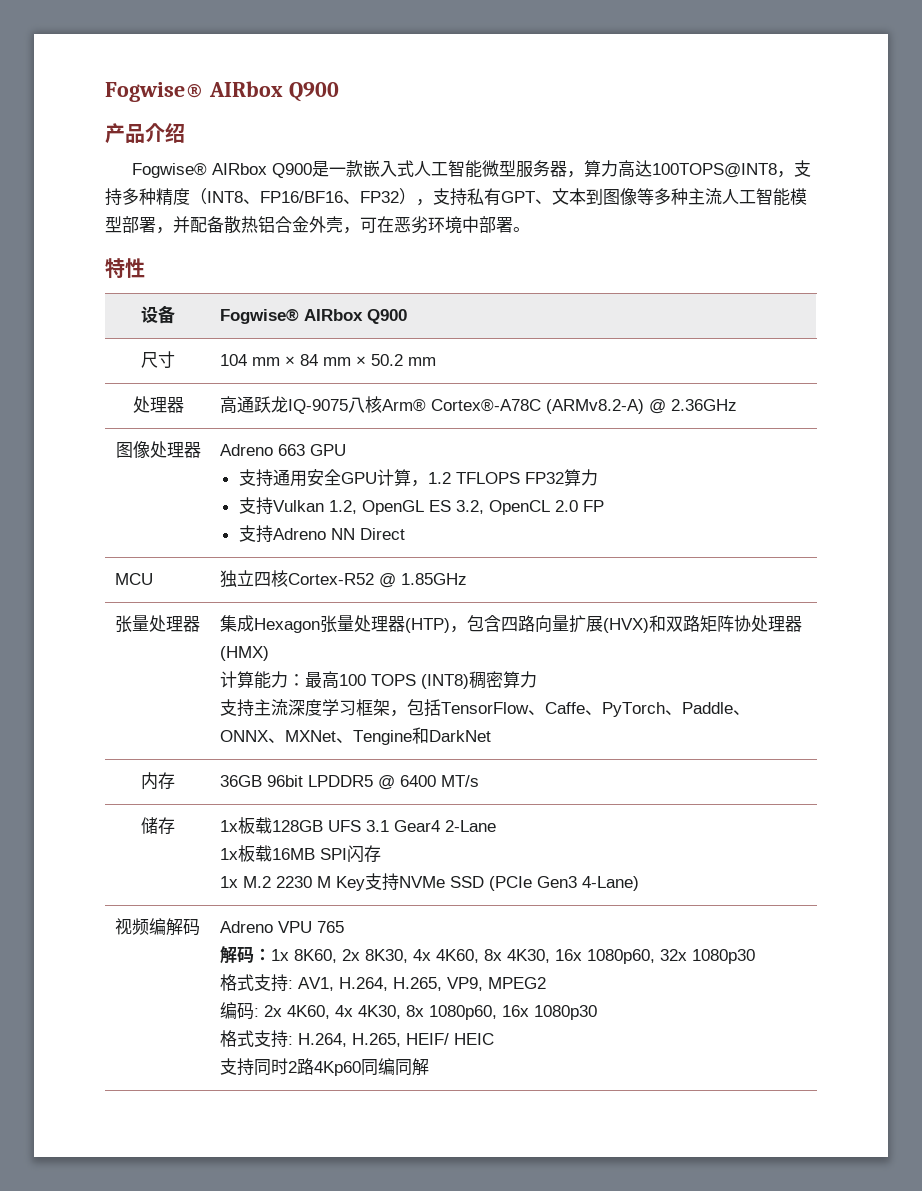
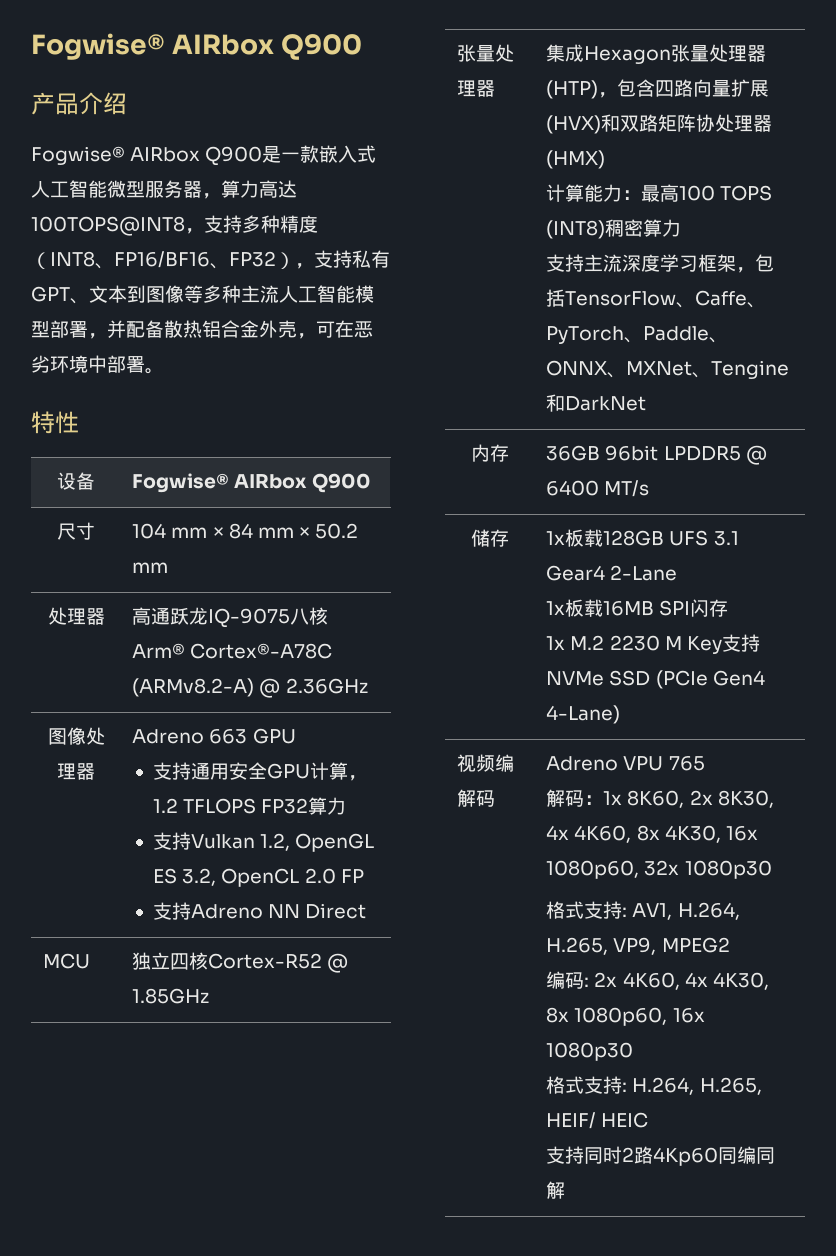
[536,876,577,888] Gen3 -> [712,670,765,686] Gen4

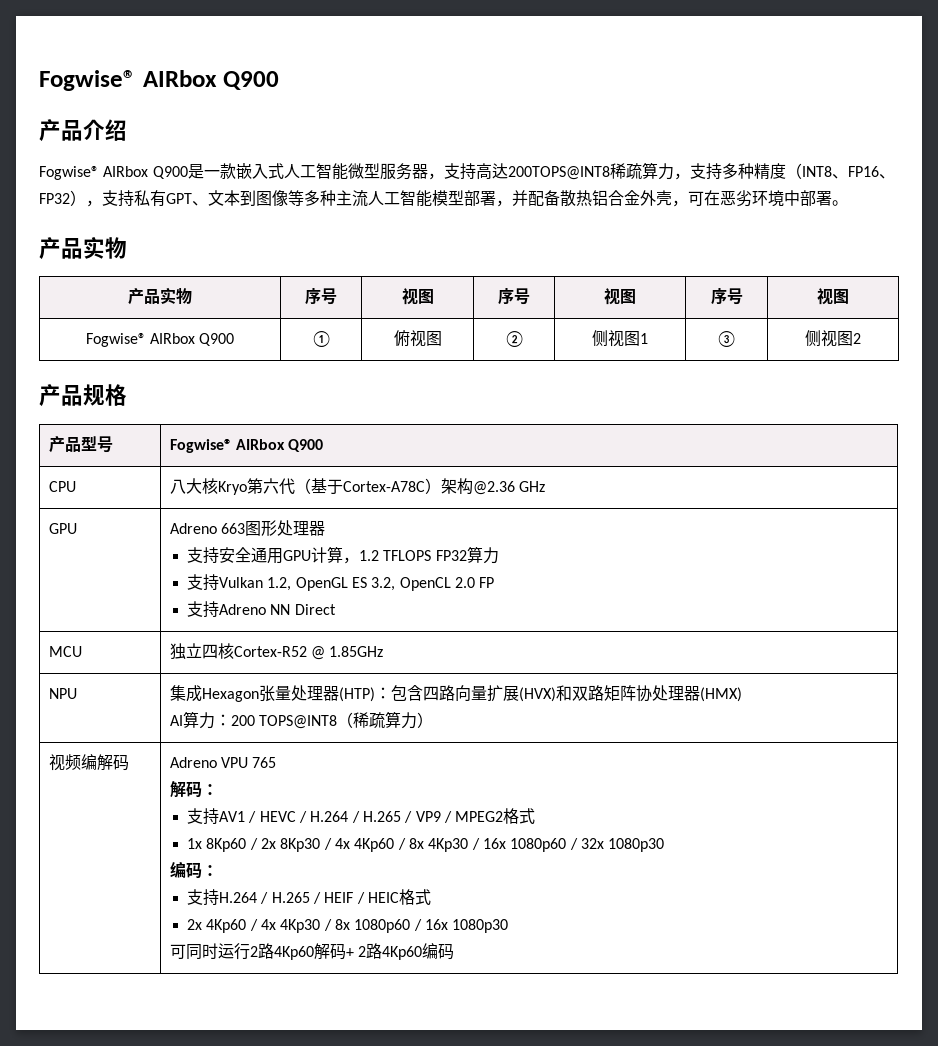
[221,180,297,198] [31,216,185,236] 算力高达100TOPS@INT8 -> [443,162,674,180] 支持高达200TOPS@INT8稀疏算力
[114,251,210,268] FP16/BF16 -> [847,166,879,177] FP16
[31,411,79,434] [57,472,95,490] [132,473,371,493] [57,522,95,540] [132,523,359,539] [132,562,169,573] [47,607,105,625] [132,607,329,628] [132,643,333,659] [132,678,368,698] [47,727,105,745] [57,763,95,780] [132,728,296,744] [153,762,268,780] 特性 // 设备 | Fogwise® AIRbox Q900 // 尺寸 | 104 mm × 84 mm × 50.2 mm // 处理器 | 高通跃龙IQ-9075八核Arm® Cortex®-A78C (ARMv8.2-A) @ 2.36GHz // 图像处理器 | Adreno 663 GPU // 支持通用安全 -> [39,236,127,260] [128,287,192,305] [305,288,337,305] [401,288,434,305] [498,288,530,305] [604,288,636,305] [710,288,743,305] [817,288,849,305] [85,333,235,347] [310,331,332,347] [393,330,442,347] [503,331,525,347] [592,330,648,347] [716,331,737,347] [805,330,861,347] [39,384,127,407] [48,436,113,453] [169,439,324,453] [48,481,76,492] [169,478,545,495] [48,523,77,534] [169,520,325,536] [187,547,284,564] 产品实物 // 产品实物 | 序号 | 视图 | 序号 | 视图 | 序号 | 视图 // Fogwise® AIRbox Q900 | ① | 俯视图 | ② | 侧视图1 | ③ | 侧视图2 // 产品规格 // 产品型号 | Fogwise® AIRbox Q900 // CPU | 八大核Kryo第六代（基于Cortex-A78C）架构@2.36 GHz // GPU | Adreno 663图形处理器 // 支持安全通用
[457,44,515,62] [457,80,496,97] 张量处理器 -> [48,688,77,699] NPU
[598,92,618,98] ， -> [374,687,391,699] ：
[546,184,773,202] [546,219,682,239] [546,254,775,273] [546,289,767,308] [546,326,729,344] [546,360,790,379] [546,394,647,412] [471,444,509,462] [546,445,767,465] [546,480,650,497] [471,529,509,547] [546,529,739,547] [546,565,678,581] [546,599,729,617] [546,634,760,654] [546,670,765,689] [546,705,621,724] 计算能力：最高100 TOPS (INT8)稠密算力 // 支持主流深度学习框架，包括TensorFlow、Caffe、PyTorch、Paddle、ONNX、MXNet、Tengine和DarkNet // 内存 | 36GB 96bit LPDDR5 @ 6400 MT/s // 储存 | 1x板载128GB UFS 3.1 Gear4 2-Lane // 1x板载16MB SPI闪存 // 1x M.2 2230 M Key支持NVMe SSD (PCIe Gen4 4-Lane) -> [169,711,433,729] AI算力：200 TOPS@INT8（稀疏算力）
[603,790,774,808] [546,825,758,843] [546,860,772,879] [546,901,740,920] [546,937,730,955] [546,971,769,990] [546,1007,705,1026] [546,1042,634,1061] [546,1076,762,1095] [546,1112,649,1129] [546,1146,776,1166] [546,1181,566,1199] 1x 8K60, 2x 8K30, 4x 4K60, 8x 4K30, 16x 1080p60, 32x 1080p30 // 格式支持: AV1, H.264, H.265, VP9, MPEG2 // 编码: 2x 4K60, 4x 4K30, 8x 1080p60, 16x 1080p30 // 格式支持: H.264, H.265, HEIF/ HEIC // 支持同时2路4Kp60同编同解 -> [187,808,536,825] [187,838,665,852] [169,861,218,879] [187,889,432,906] [187,919,509,933] [169,943,454,960] // 支持AV1 / HEVC / H.264 / H.265 / VP9 / MPEG2格式 // 1x 8Kp60 / 2x 8Kp30 / 4x 4Kp60 / 8x 4Kp30 / 16x 1080p60 / 32x 1080p30 // 编码： // 支持H.264 / H.265 / HEIF / HEIC格式 // 2x 4Kp60 / 4x 4Kp30 / 8x 1080p60 / 16x 1080p30 // 可同时运行2路4Kp60解码+ 2路4Kp60编码

